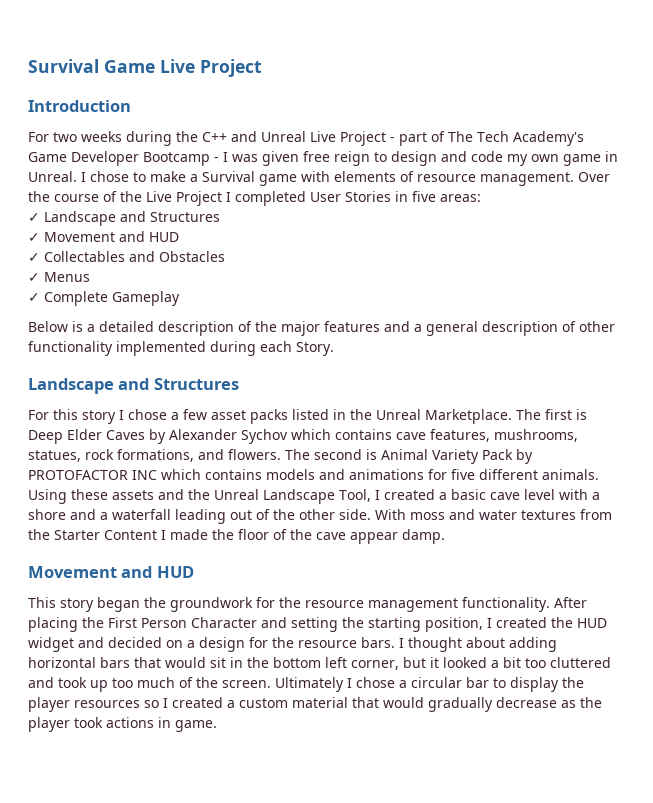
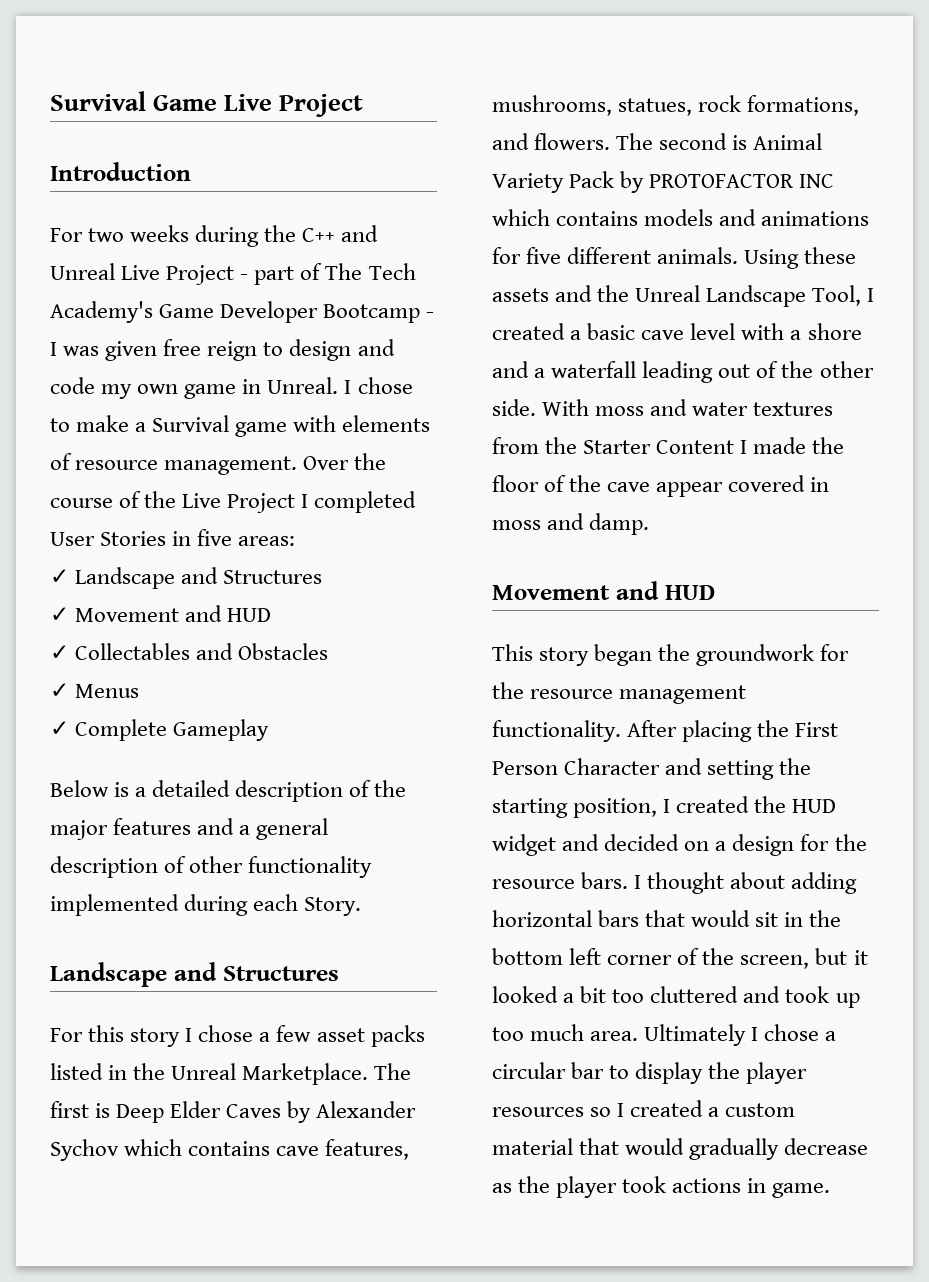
(398, 538) none -> [728,475,830,492] [492,513,585,530] covered in moss and
[351,660,399,670] corner, -> [607,948,810,969] corner of the screen,
[179,677,271,688] of the screen. -> [590,1031,639,1041] area.

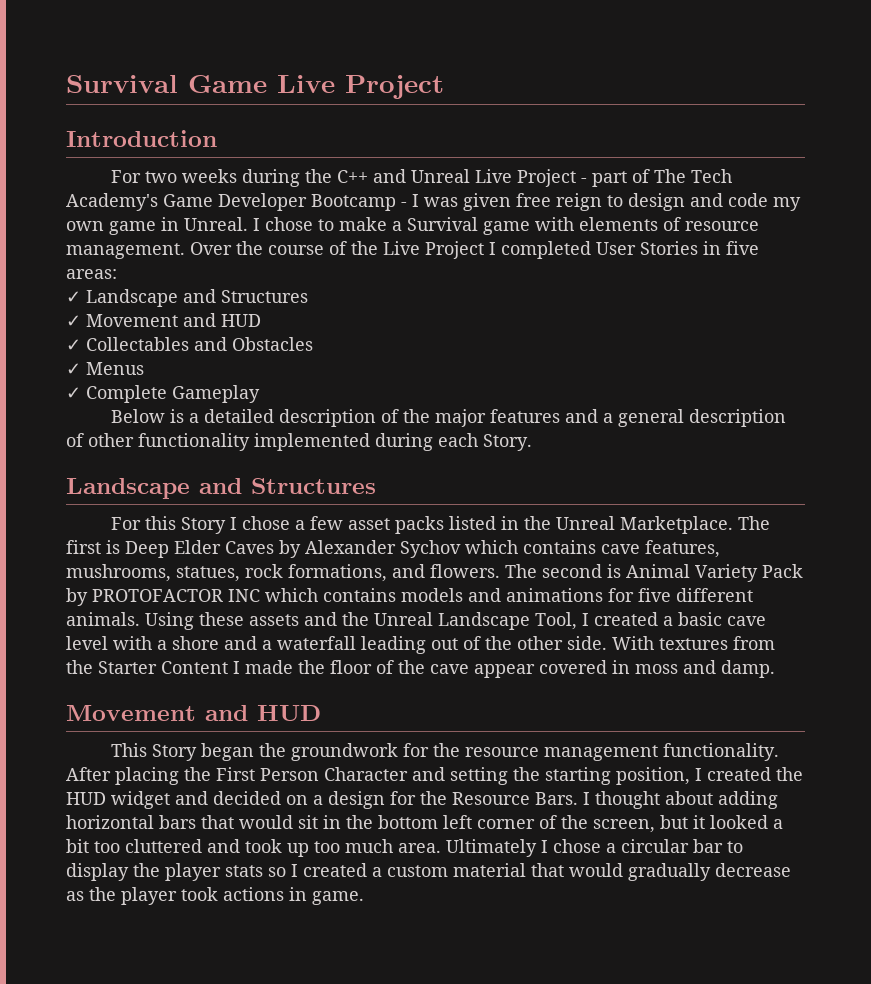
[130,1028,181,1047] story -> [180,517,226,534] Story
[595,399,749,416] moss and water -> (654, 643) none
[539,647,590,666] story -> [151,744,197,761] Story
[492,872,629,889] resource bars. -> [452,792,578,805] Resource Bars.
[492,1107,584,1117] resources -> [225,865,263,877] stats

